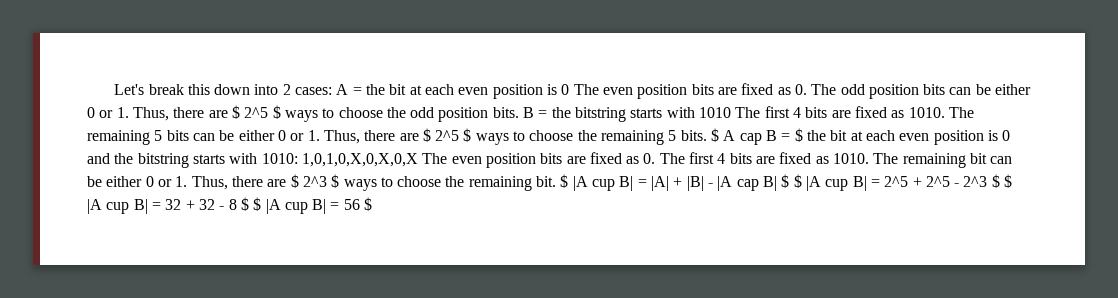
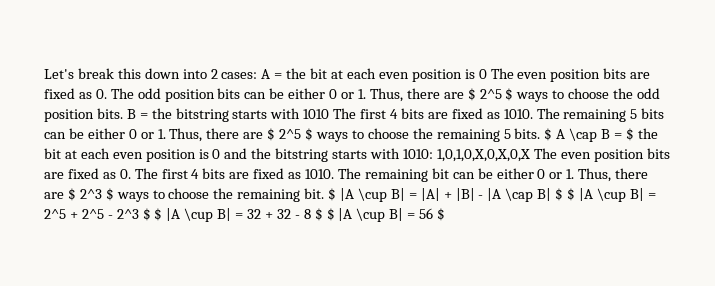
[739,133,762,145] cap -> [569,128,598,142] \cap
[592,179,616,191] cup -> [357,188,387,202] \cup
[736,179,759,191] cap -> [505,188,534,202] \cap
[825,179,849,191] cup -> [596,188,626,202] \cup
[106,202,130,214] cup -> [184,208,214,222] \cup
[284,202,308,214] cup -> [356,208,386,222] \cup

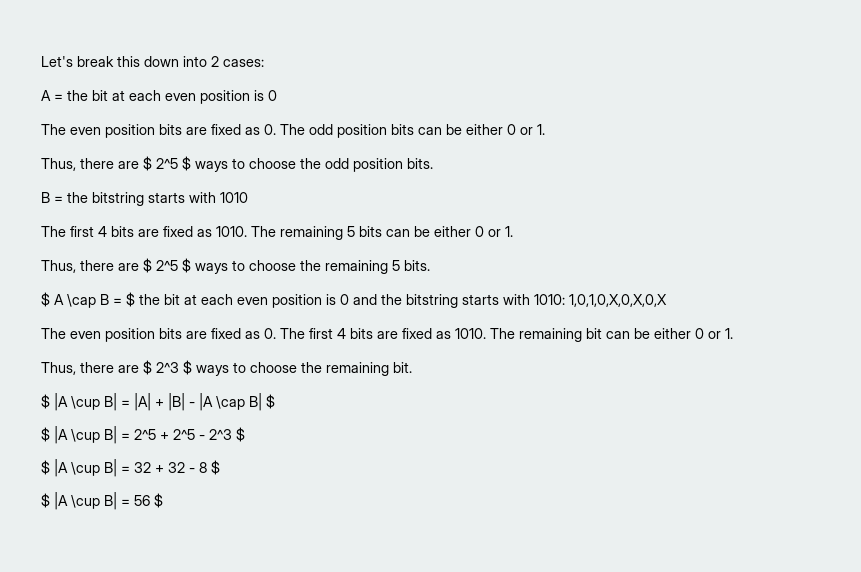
(258, 75) none -> (264, 63) //
(487, 74) none -> (277, 95) //
(366, 94) none -> (545, 129) //
(123, 113) none -> (433, 163) //
(330, 114) none -> (248, 197) //
(166, 134) none -> (513, 231) //
(541, 133) none -> (430, 265) //
(530, 155) none -> (667, 300) //
(575, 174) none -> (733, 333) //
(325, 193) none -> (412, 367) //
(564, 194) none -> (275, 401) //
(151, 214) none -> (245, 434) //
(323, 214) none -> (220, 467) //

